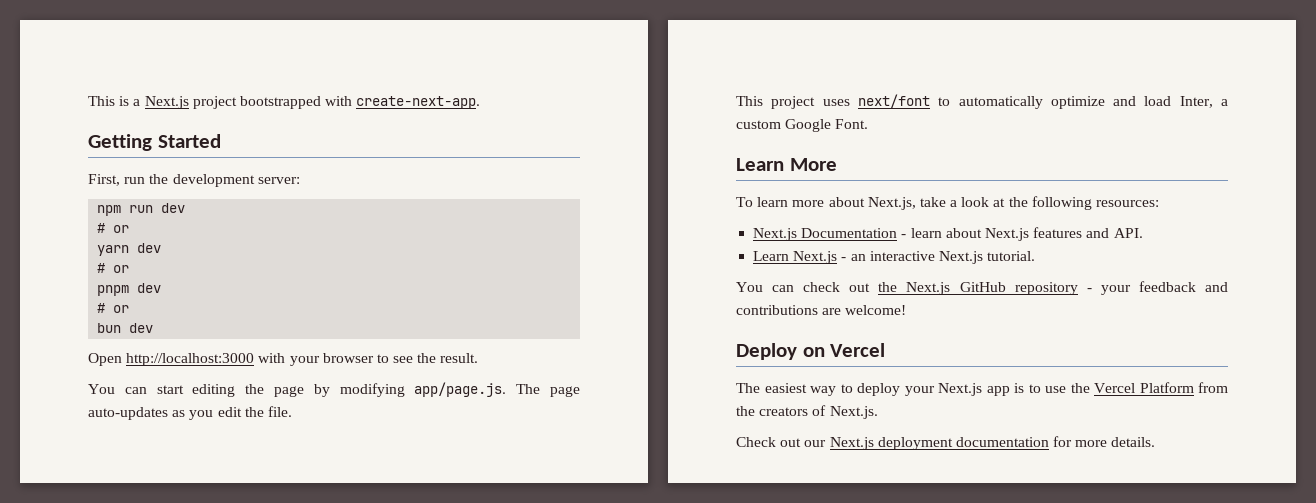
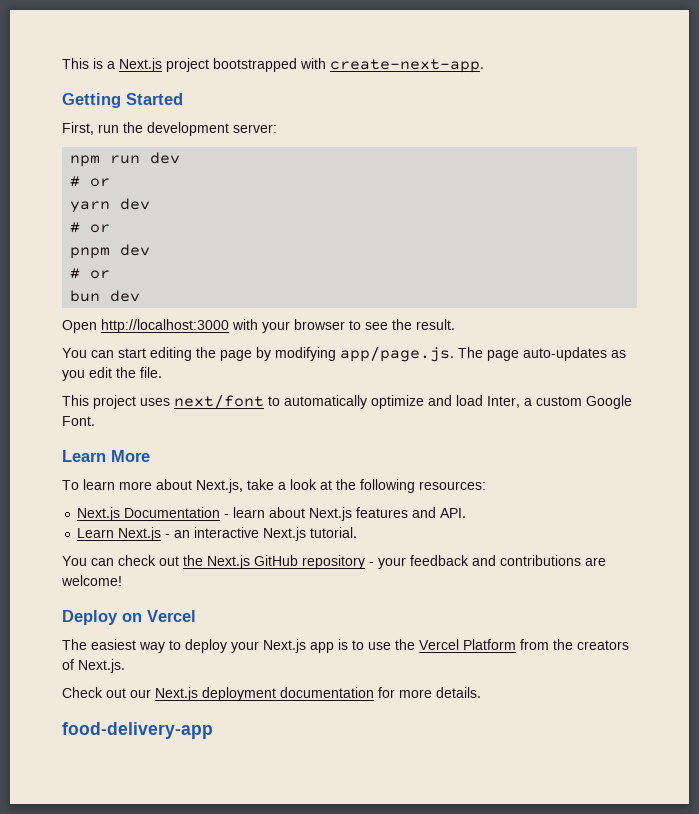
(1156, 442) none -> [62,722,213,739] // food-delivery-app

